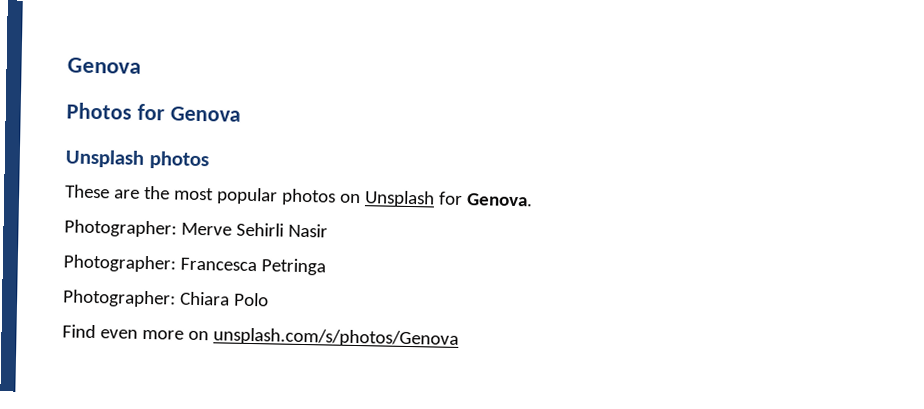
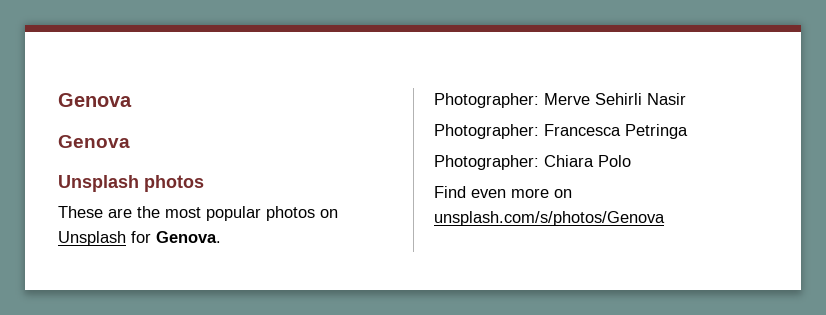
[67,57,141,74] [66,102,165,121] Genova // Photos for -> [58,93,132,107] Genova //

